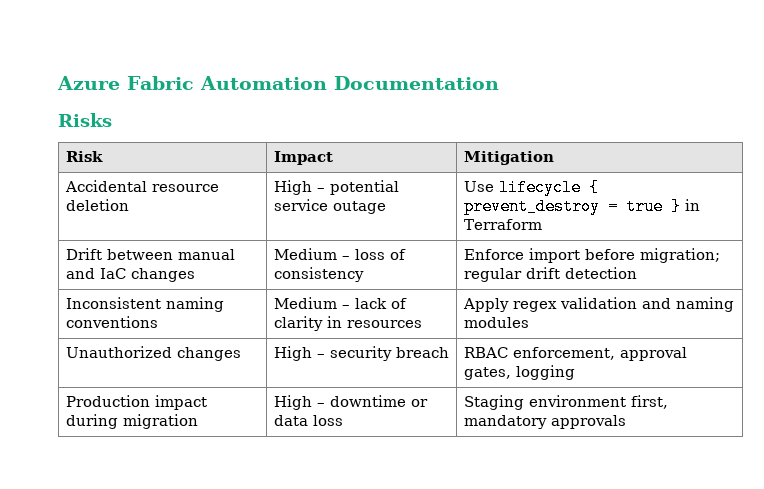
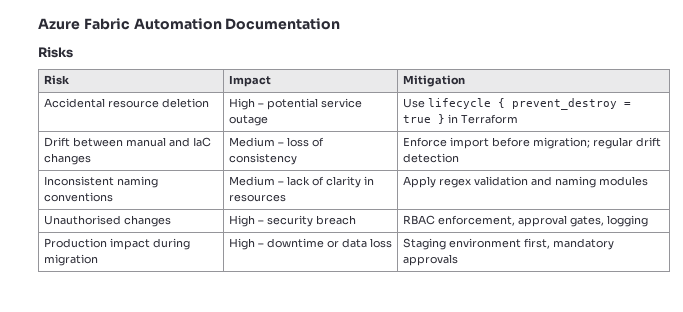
[65,346,172,358] Unauthorized -> [43,215,121,225] Unauthorised

